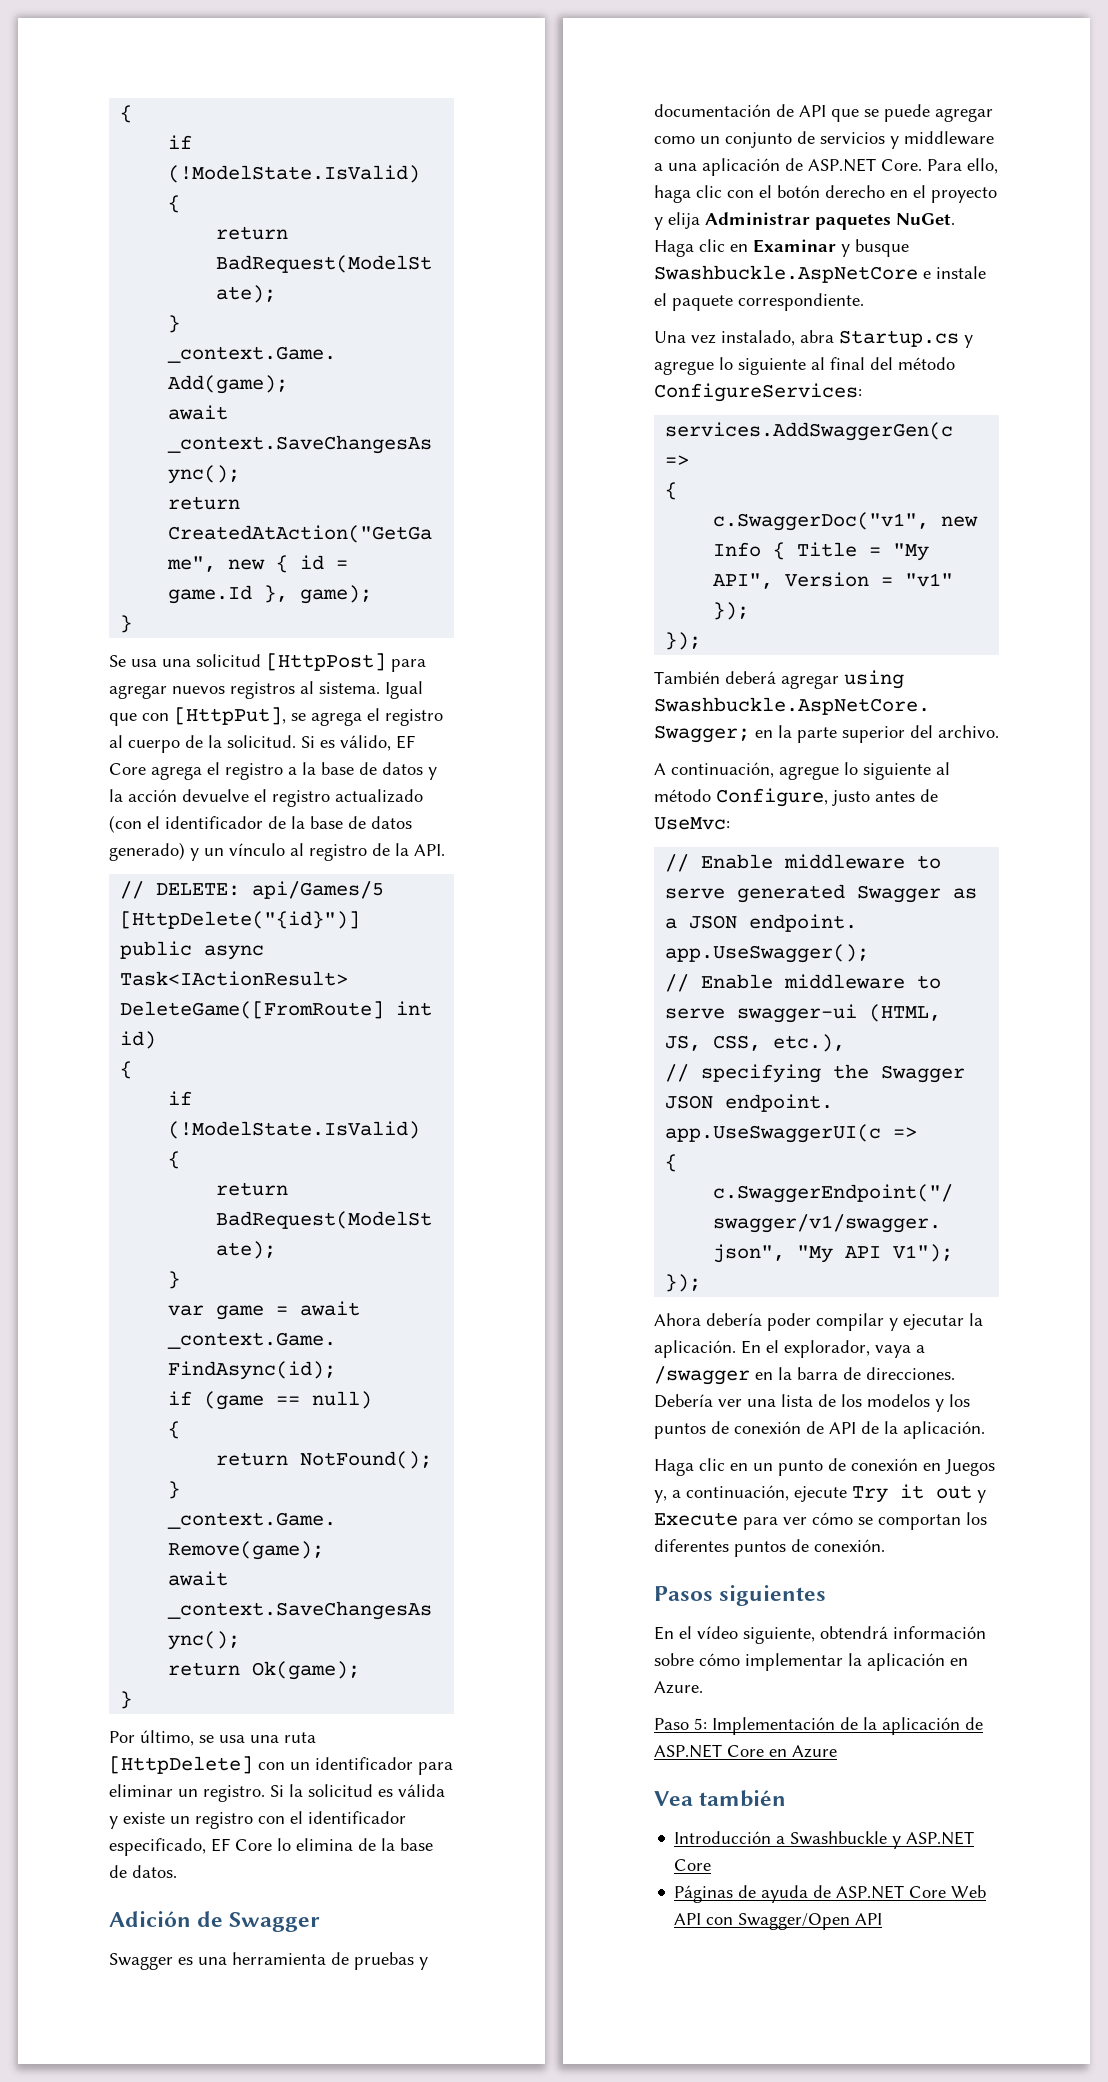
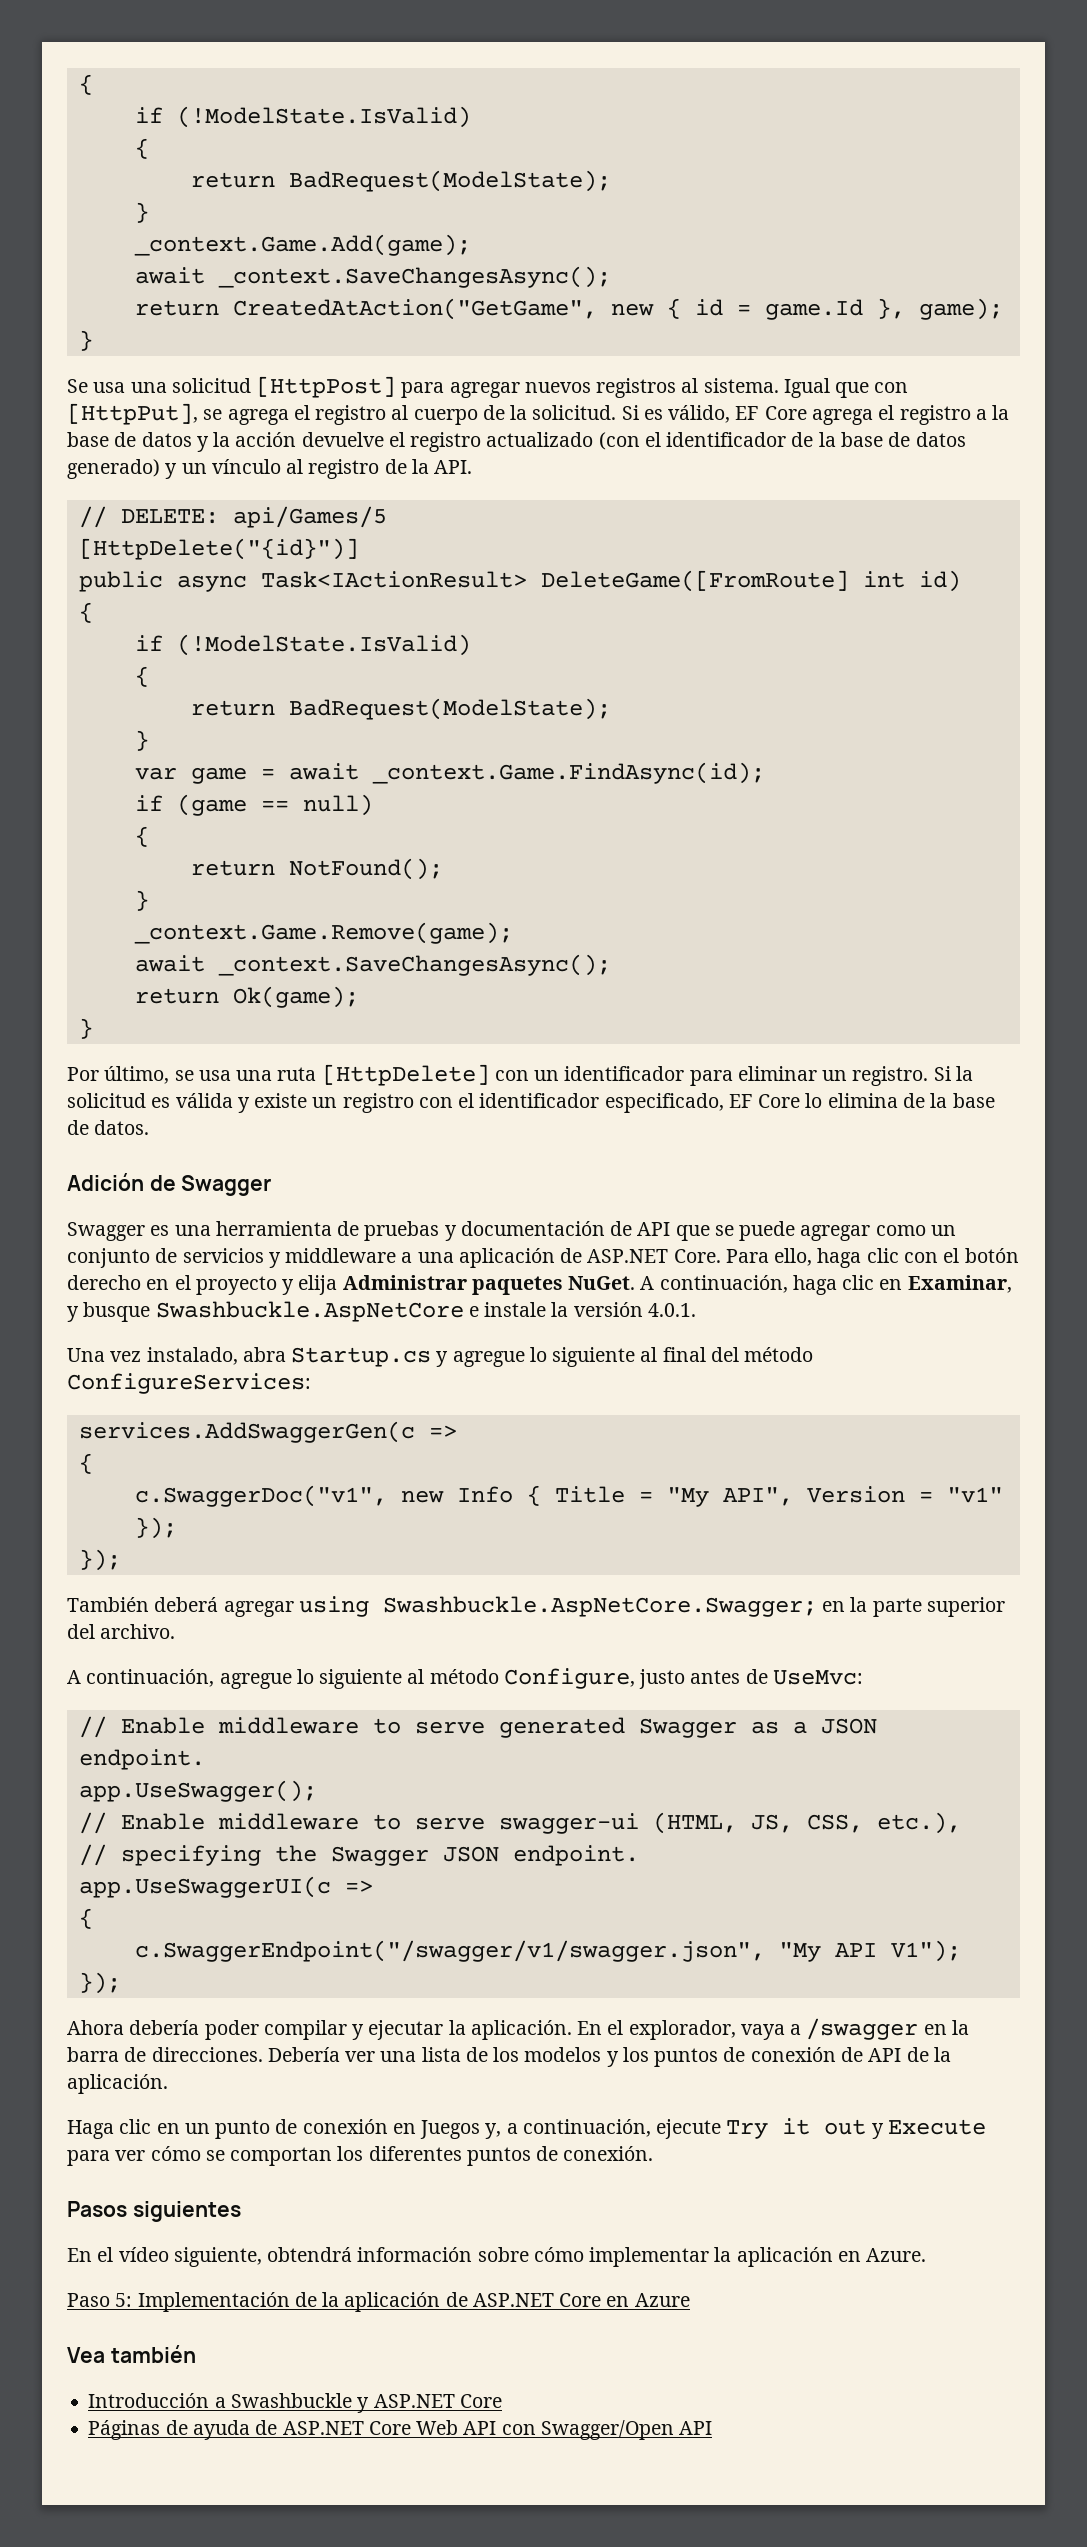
[654,239,836,257] Haga clic en Examinar -> [640,1275,1012,1295] A continuación, haga clic en Examinar,
[654,293,864,311] el paquete correspondiente. -> [551,1302,696,1317] la versión 4.0.1.

